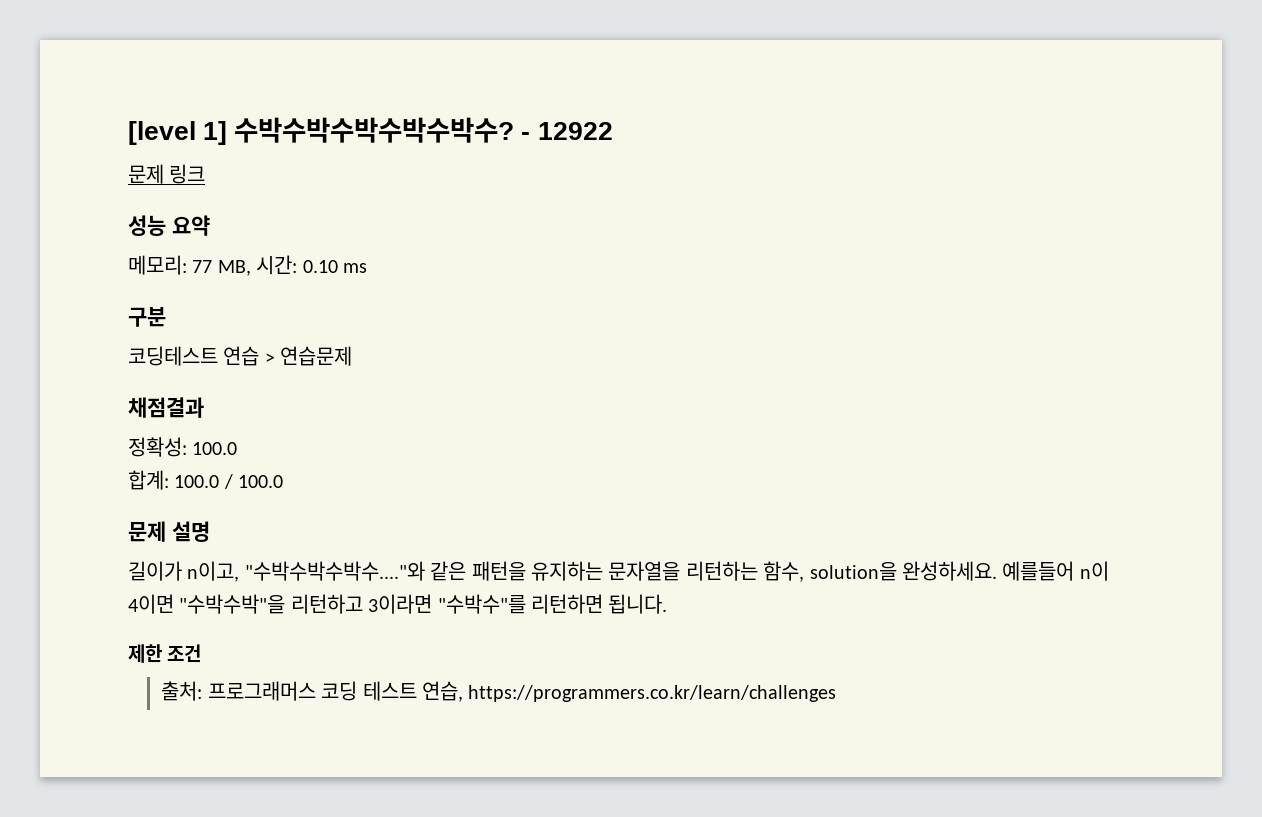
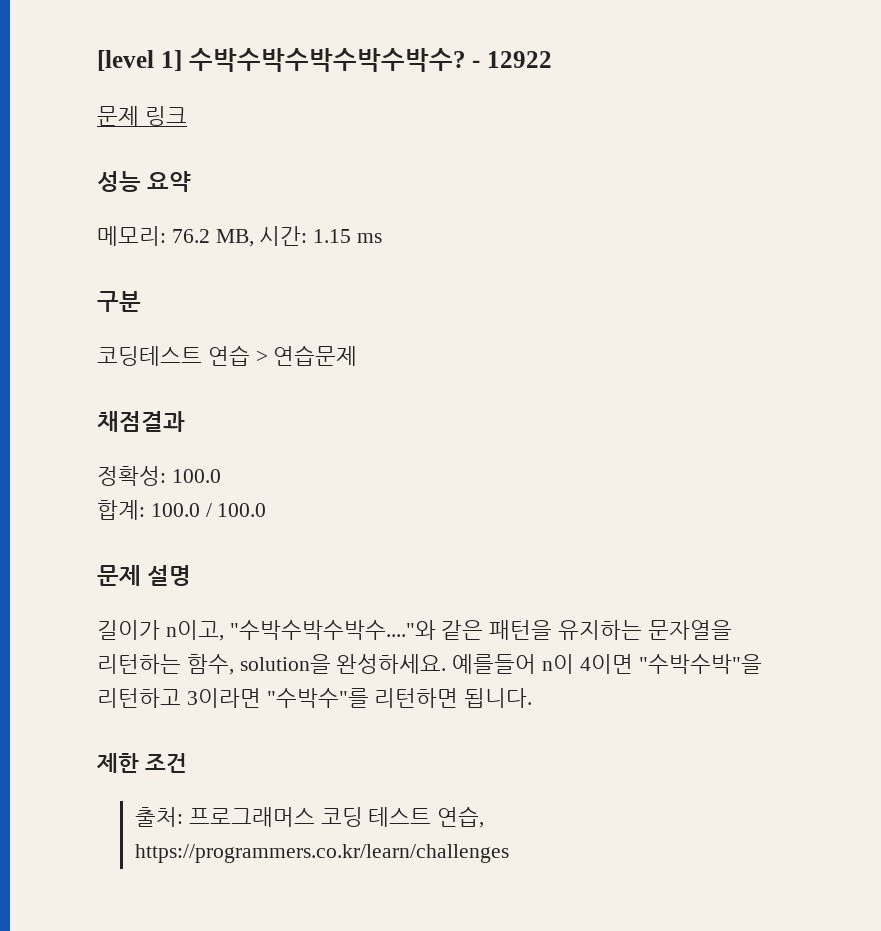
[192,260,213,273] 77 -> [171,229,210,243] 76.2
[302,260,338,273] 0.10 -> [313,229,352,243] 1.15

